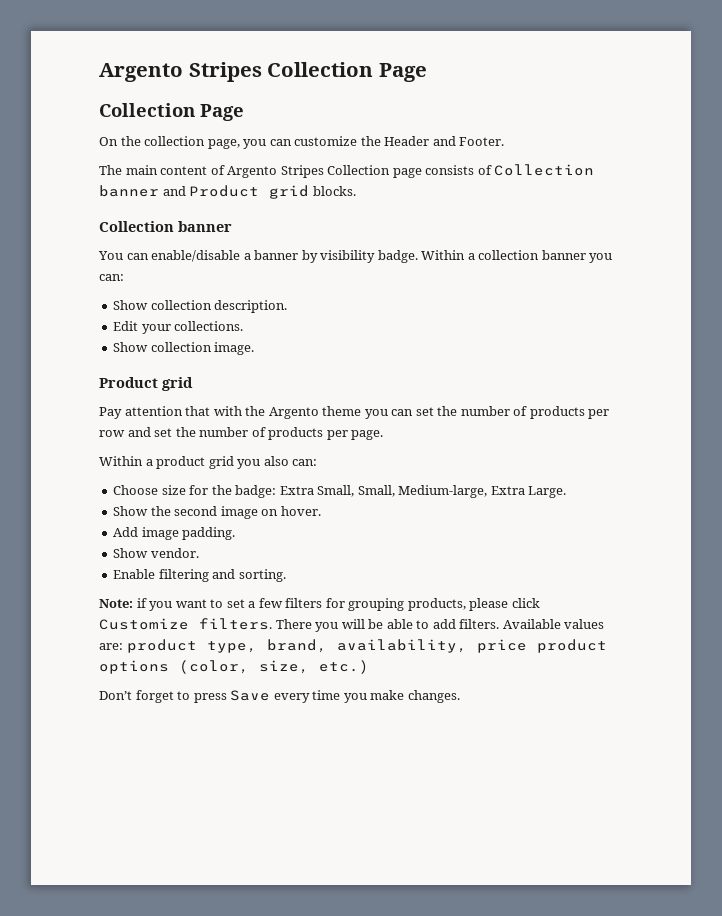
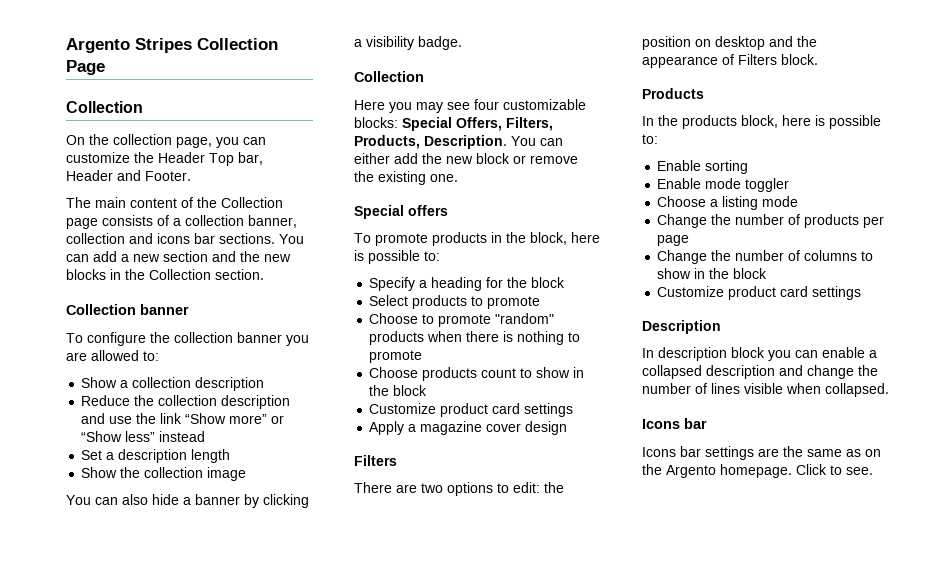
[200,104,244,121] Page -> (143, 107) none
(430, 141) none -> [209,152,263,166] [66,170,113,181] Top bar, Header
[227,165,324,178] Argento Stripes -> [197,197,217,208] the
[494,164,595,176] [99,185,356,199] [99,221,232,232] [98,250,241,262] Collection banner and Product grid blocks. // Collection banner // You can enable/disable -> [173,215,297,228] [66,233,304,244] [66,251,291,262] [66,269,264,280] [66,304,189,315] [66,332,309,346] [66,350,159,361] [81,377,265,391] [81,395,291,409] [81,413,285,424] [81,431,206,442] [81,449,231,463] [81,467,247,481] [66,494,179,505] a collection banner, collection and icons bar sections. You can add a new section and the new blocks in the Collection section. // Collection banner // To configure the collection banner you are allowed to: // Show a collection description // Reduce the collection description and use the link “Show more” or “Show less” instead // Set a description length // Show the collection image // You can also hide
(318, 256) none -> [263,494,309,508] [354,39,362,47] clicking a
[421,250,613,263] [99,274,124,281] [113,300,288,313] [113,321,244,334] [113,342,255,355] [99,377,193,391] [99,406,610,419] [99,427,384,440] [99,456,318,469] [113,485,567,498] [113,506,321,519] [113,527,236,540] [113,548,199,558] [113,569,286,582] [99,598,540,611] [99,618,605,632] [99,639,607,653] [99,660,369,674] [99,690,460,703] Within a collection banner you can: // Show collection description. // Edit your collections. // Show collection image. // Product grid // Pay attention that with the Argento theme you can set the number of products per row and set the number of products per page. // Within a product grid you also can: // Choose size for the badge: Extra Small, Small, Medium-large, Extra Large. // Show the second image on hover. // Add image padding. // Show vendor. // Enable filtering and sorting. // Note: if you want to set a few filters for grouping products, please click Customize filters. There you will be able to add filters. Available values are: product type, brand, availability, price product options (color, size, etc.) // Don’t forget to press Save every time you make changes. -> [354,71,424,82] [354,99,586,113] [354,117,553,131] [354,135,563,149] [354,153,578,164] [354,171,458,185] [354,205,448,219] [354,232,600,246] [354,250,440,264] [369,277,566,291] [369,295,541,309] [369,313,555,327] [369,331,581,345] [369,350,423,363] [369,367,585,381] [369,385,428,396] [369,403,574,417] [369,421,568,435] [354,455,397,466] [354,482,564,496] [642,36,817,50] [642,54,818,68] [642,88,704,99] [642,115,881,129] [642,134,658,144] [657,160,749,174] [657,178,790,192] [657,196,799,210] [657,214,885,228] [657,235,690,246] [657,250,874,264] [657,268,768,279] [657,286,862,300] [642,320,721,334] [642,347,877,361] [642,365,878,379] [642,383,889,397] [642,418,707,429] [642,446,881,460] [642,464,873,478] // Collection // Here you may see four customizable blocks: Special Offers, Filters, Products, Description. You can either add the new block or remove the existing one. // Special offers // To promote products in the block, here is possible to: // Specify a heading for the block // Select products to promote // Choose to promote "random" products when there is nothing to promote // Choose products count to show in the block // Customize product card settings // Apply a magazine cover design // Filters // There are two options to edit: the position on desktop and the appearance of Filters block. // Products // In the products block, here is possible to: // Enable sorting // Enable mode toggler // Choose a listing mode // Change the number of products per page // Change the number of columns to show in the block // Customize product card settings // Description // In description block you can enable a collapsed description and change the number of lines visible when collapsed. // Icons bar // Icons bar settings are the same as on the Argento homepage. Click to see.

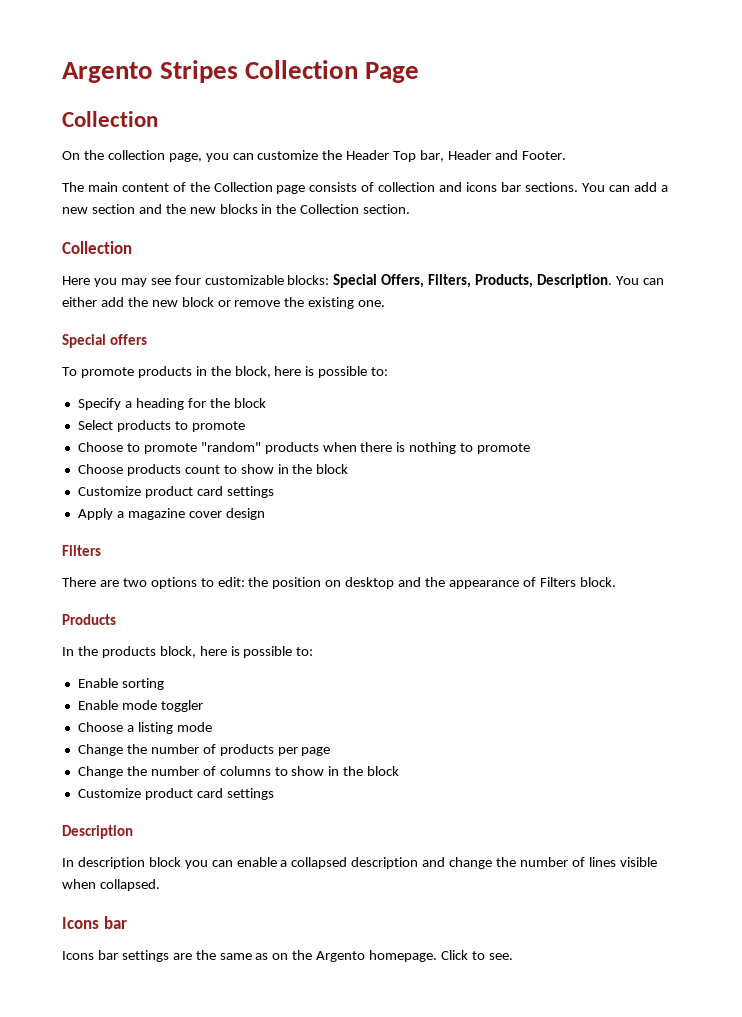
[173,215,297,228] a collection banner, -> (375, 187) none
[66,304,189,315] [66,332,309,346] [66,350,159,361] [81,377,265,391] [81,395,291,409] [81,413,285,424] [81,431,206,442] [81,449,231,463] [81,467,247,481] [66,494,309,508] [354,36,462,50] // Collection banner // To configure the collection banner you are allowed to: // Show a collection description // Reduce the collection description and use the link “Show more” or “Show less” instead // Set a description length // Show the collection image // You can also hide a banner by clicking a visibility badge. -> (411, 209) none

